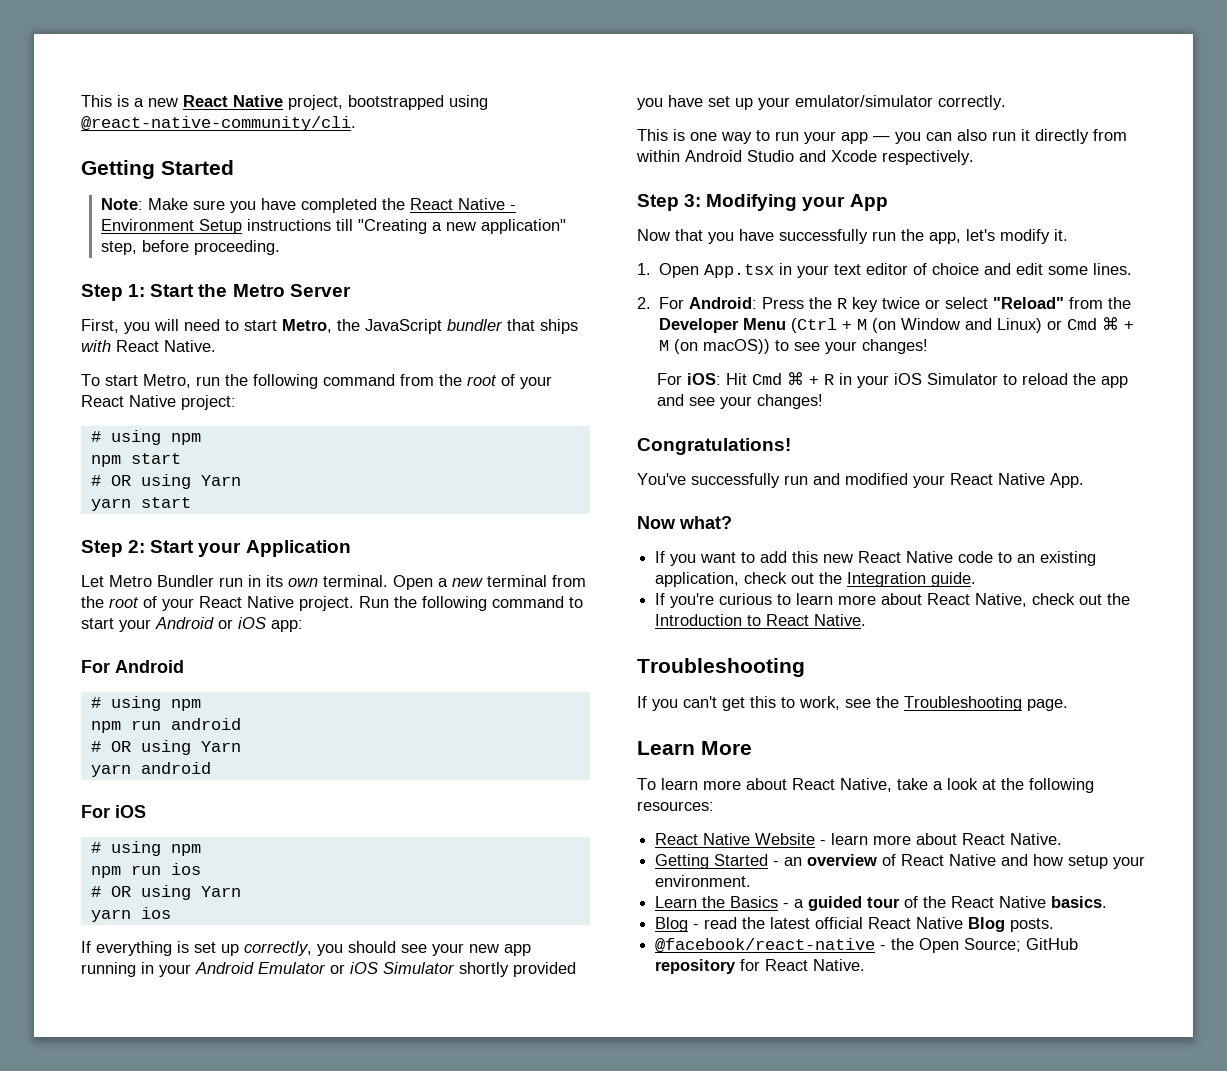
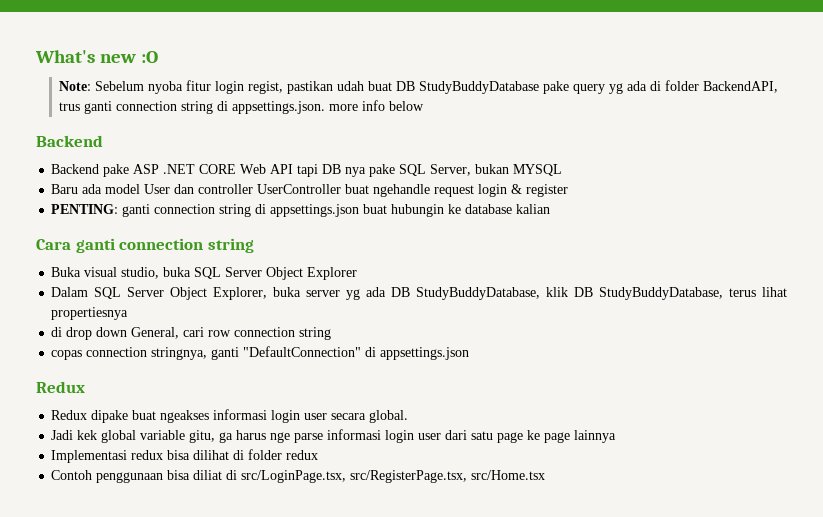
[81,95,488,110] [81,116,356,131] [81,160,234,179] [100,198,516,213] [100,219,566,234] [100,240,280,255] [81,284,351,301] [81,319,578,334] [81,340,216,352] [81,374,552,389] [81,395,236,410] [90,430,201,445] [90,453,181,467] [90,474,241,489] [90,497,191,511] [81,540,351,557] [81,575,586,590] [81,596,583,611] [81,617,303,632] [81,660,184,673] [90,696,201,711] [90,718,241,733] [90,740,241,755] [90,762,211,777] [81,805,146,818] [90,841,201,856] [90,863,201,878] [90,885,241,900] [90,907,171,922] [81,941,531,956] [81,962,576,977] [637,95,1006,110] [637,129,1127,144] [636,150,974,165] [637,194,888,211] [637,229,1068,244] [637,263,1133,278] [637,297,1132,312] [659,317,1135,333] [659,339,929,354] [656,372,1128,388] [656,394,823,409] [637,438,791,455] [637,473,1084,488] [637,516,732,529] [655,551,1097,566] [655,572,977,587] [655,593,1131,608] [655,614,867,626] [637,658,805,677] [637,696,1068,711] [637,741,752,755] [637,778,1094,793] [637,801,714,811] [655,833,1063,845] [655,854,1146,869] [655,875,752,887] [655,896,1108,911] [655,917,1055,932] [655,938,1079,953] [655,959,866,974] This is a new React Native project, bootstrapped using @react-native-community/cli. // Getting Started // Note: Make sure you have completed the React Native - Environment Setup instructions till "Creating a new application" step, before proceeding. // Step 1: Start the Metro Server // First, you will need to start Metro, the JavaScript bundler that ships with React Native. // To start Metro, run the following command from the root of your React Native project: // # using npm // npm start // # OR using Yarn // yarn start // Step 2: Start your Application // Let Metro Bundler run in its own terminal. Open a new terminal from the root of your React Native project. Run the following command to start your Android or iOS app: // For Android // # using npm // npm run android // # OR using Yarn // yarn android // For iOS // # using npm // npm run ios // # OR using Yarn // yarn ios // If everything is set up correctly, you should see your new app running in your Android Emulator or iOS Simulator shortly provided you have set up your emulator/simulator correctly. // This is one way to run your app — you can also run it directly from within Android Studio and Xcode respectively. // Step 3: Modifying your App // Now that you have successfully run the app, let's modify it. // 1. Open App.tsx in your text editor of choice and edit some lines. // 2. For Android: Press the R key twice or select "Reload" from the Developer Menu (Ctrl + M (on Window and Linux) or Cmd ⌘ + M (on macOS)) to see your changes! // For iOS: Hit Cmd ⌘ + R in your iOS Simulator to reload the app and see your changes! // Congratulations! // You've successfully run and modified your React Native App. // Now what? // If you want to add this new React Native code to an existing application, check out the Integration guide. // If you're curious to learn more about React Native, check out the Introduction to React Native. // Troubleshooting // If you can't get this to work, see the Troubleshooting page. // Learn More // To learn more about React Native, take a look at the following resources: // React Native Website - learn more about React Native. // Getting Started - an overview of React Native and how setup your environment. // Learn the Basics - a guided tour of the React Native basics. // Blog - read the latest official React Native Blog posts. // @facebook/react-native - the Open Source; GitHub repository for React Native. -> [35,50,159,63] [59,80,779,94] [59,100,425,114] [36,135,103,147] [51,164,563,177] [51,184,569,197] [51,204,551,217] [36,238,254,253] [51,267,358,280] [51,287,788,300] [51,307,129,320] [51,327,332,340] [51,346,470,360] [36,381,85,393] [51,409,409,423] [51,429,617,443] [51,449,319,463] [51,470,546,483] What's new :O // Note: Sebelum nyoba fitur login regist, pastikan udah buat DB StudyBuddyDatabase pake query yg ada di folder BackendAPI, trus ganti connection string di appsettings.json. more info below // Backend // Backend pake ASP .NET CORE Web API tapi DB nya pake SQL Server, bukan MYSQL // Baru ada model User dan controller UserController buat ngehandle request login & register // PENTING: ganti connection string di appsettings.json buat hubungin ke database kalian // Cara ganti connection string // Buka visual studio, buka SQL Server Object Explorer // Dalam SQL Server Object Explorer, buka server yg ada DB StudyBuddyDatabase, klik DB StudyBuddyDatabase, terus lihat propertiesnya // di drop down General, cari row connection string // copas connection stringnya, ganti "DefaultConnection" di appsettings.json // Redux // Redux dipake buat ngeakses informasi login user secara global. // Jadi kek global variable gitu, ga harus nge parse informasi login user dari satu page ke page lainnya // Implementasi redux bisa dilihat di folder redux // Contoh penggunaan bisa diliat di src/LoginPage.tsx, src/RegisterPage.tsx, src/Home.tsx

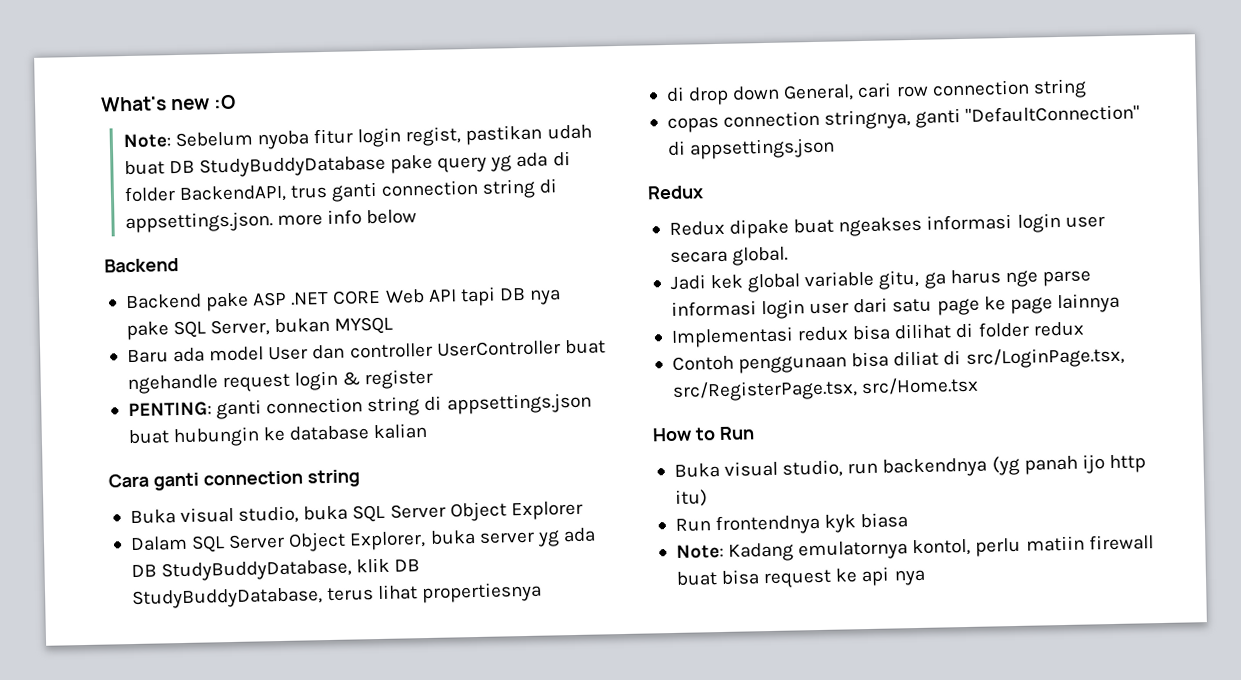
(546, 475) none -> [652,426,755,442] [673,454,1146,478] [674,489,708,507] [674,512,909,536] [675,534,1154,562] [675,566,926,589] // How to Run // Buka visual studio, run backendnya (yg panah ijo http itu) // Run frontendnya kyk biasa // Note: Kadang emulatornya kontol, perlu matiin firewall buat bisa request ke api nya

